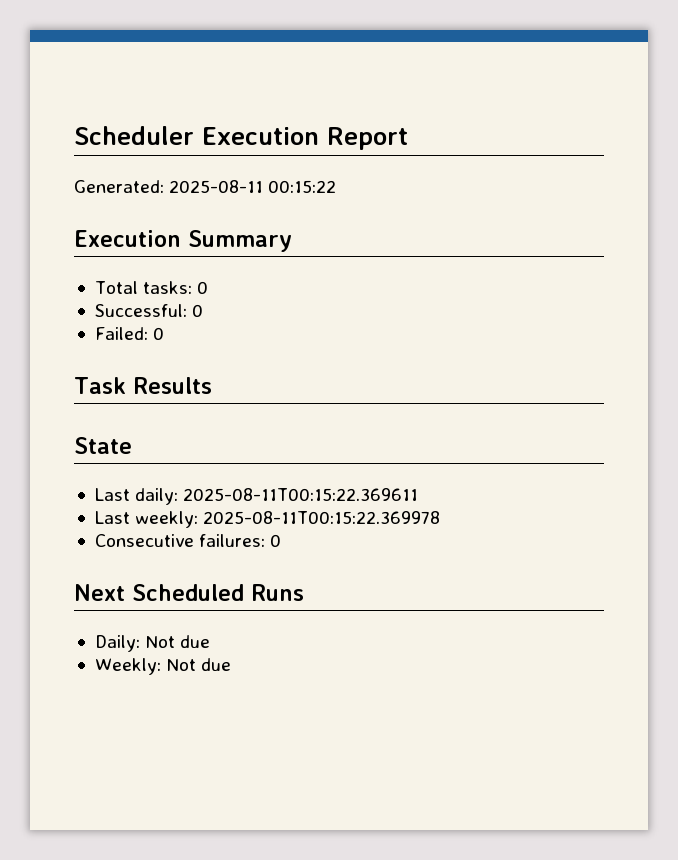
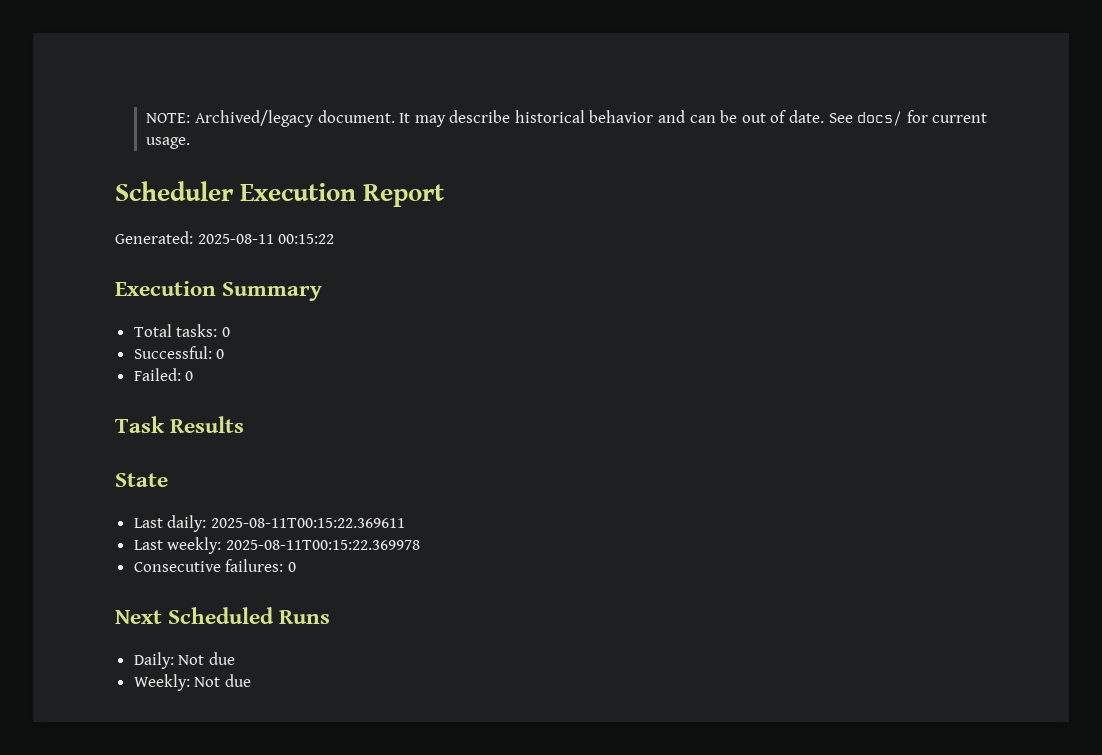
(74, 135) none -> [146,110,988,127] [146,137,191,149] NOTE: Archived/legacy document. It may describe historical behavior and can be out of date. See docs/ for current usage. //

